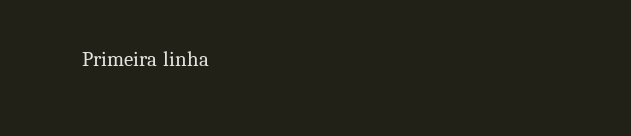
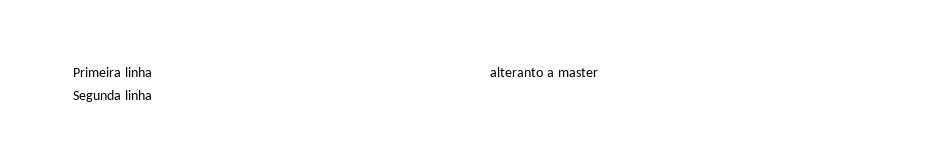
(209, 58) none -> [73,90,152,102] [490,67,598,77] // Segunda linha // alteranto a master

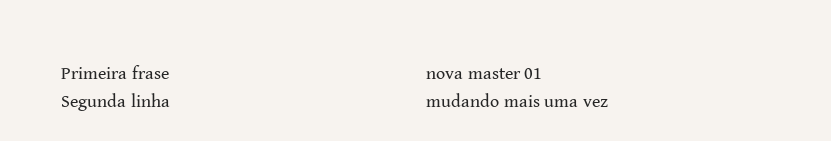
[124,67,152,77] linha -> [131,65,169,79] frase
[490,67,598,77] alteranto a master -> [426,68,543,79] [426,93,609,107] nova master 01 // mudando mais uma vez

